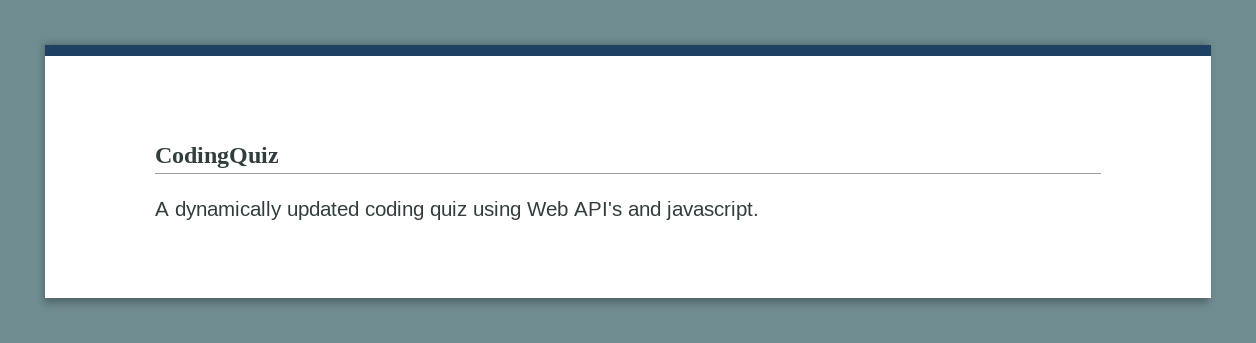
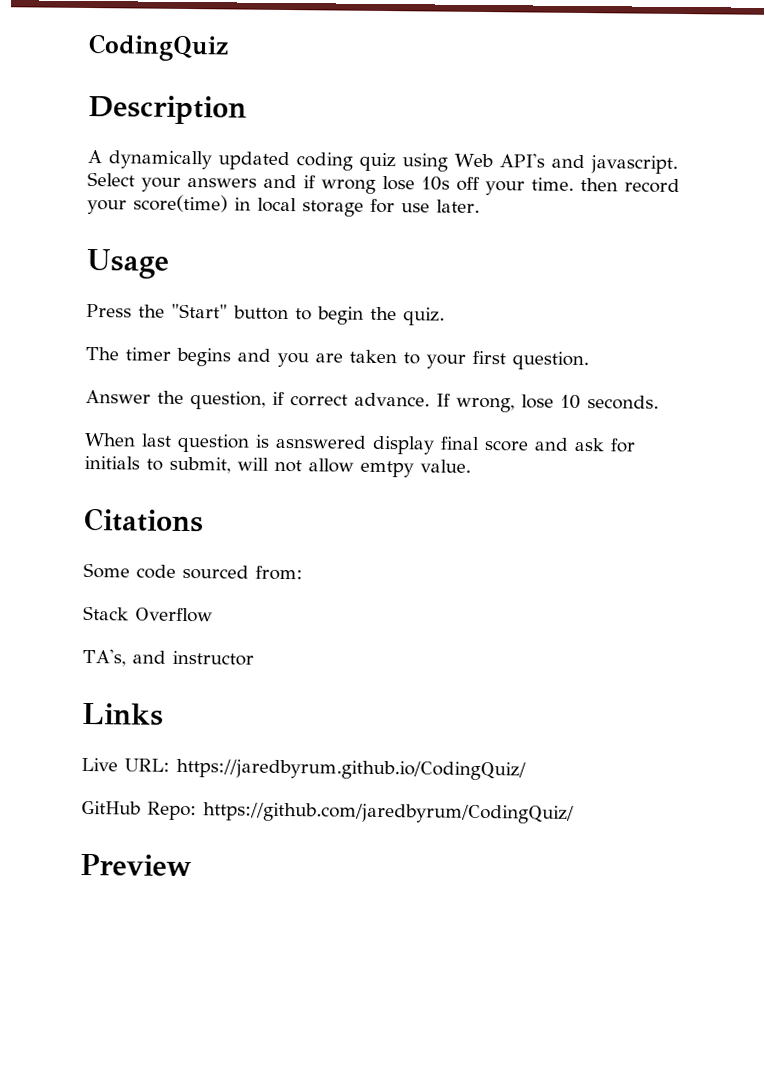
(279, 157) none -> [88,95,247,125] // Description
(759, 210) none -> [87,171,680,196] [87,194,480,217] [86,248,169,279] [86,303,445,326] [85,346,589,371] [85,389,659,413] [84,432,636,455] [84,455,471,478] [84,507,204,533] [83,562,303,581] [83,605,213,623] [82,648,254,667] [82,702,164,726] [81,757,526,781] [81,800,574,824] [80,853,192,877] Select your answers and if wrong lose 10s off your time. then record your score(time) in local storage for use later. // Usage // Press the "Start" button to begin the quiz. // The timer begins and you are taken to your first question. // Answer the question, if correct advance. If wrong, lose 10 seconds. // When last question is asnswered display final score and ask for initials to submit, will not allow emtpy value. // Citations // Some code sourced from: // Stack Overflow // TA's, and instructor // Links // Live URL: https://jaredbyrum.github.io/CodingQuiz/ // GitHub Repo: https://github.com/jaredbyrum/CodingQuiz/ // Preview

